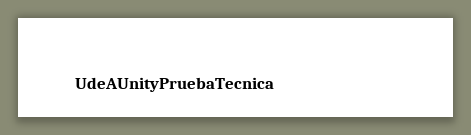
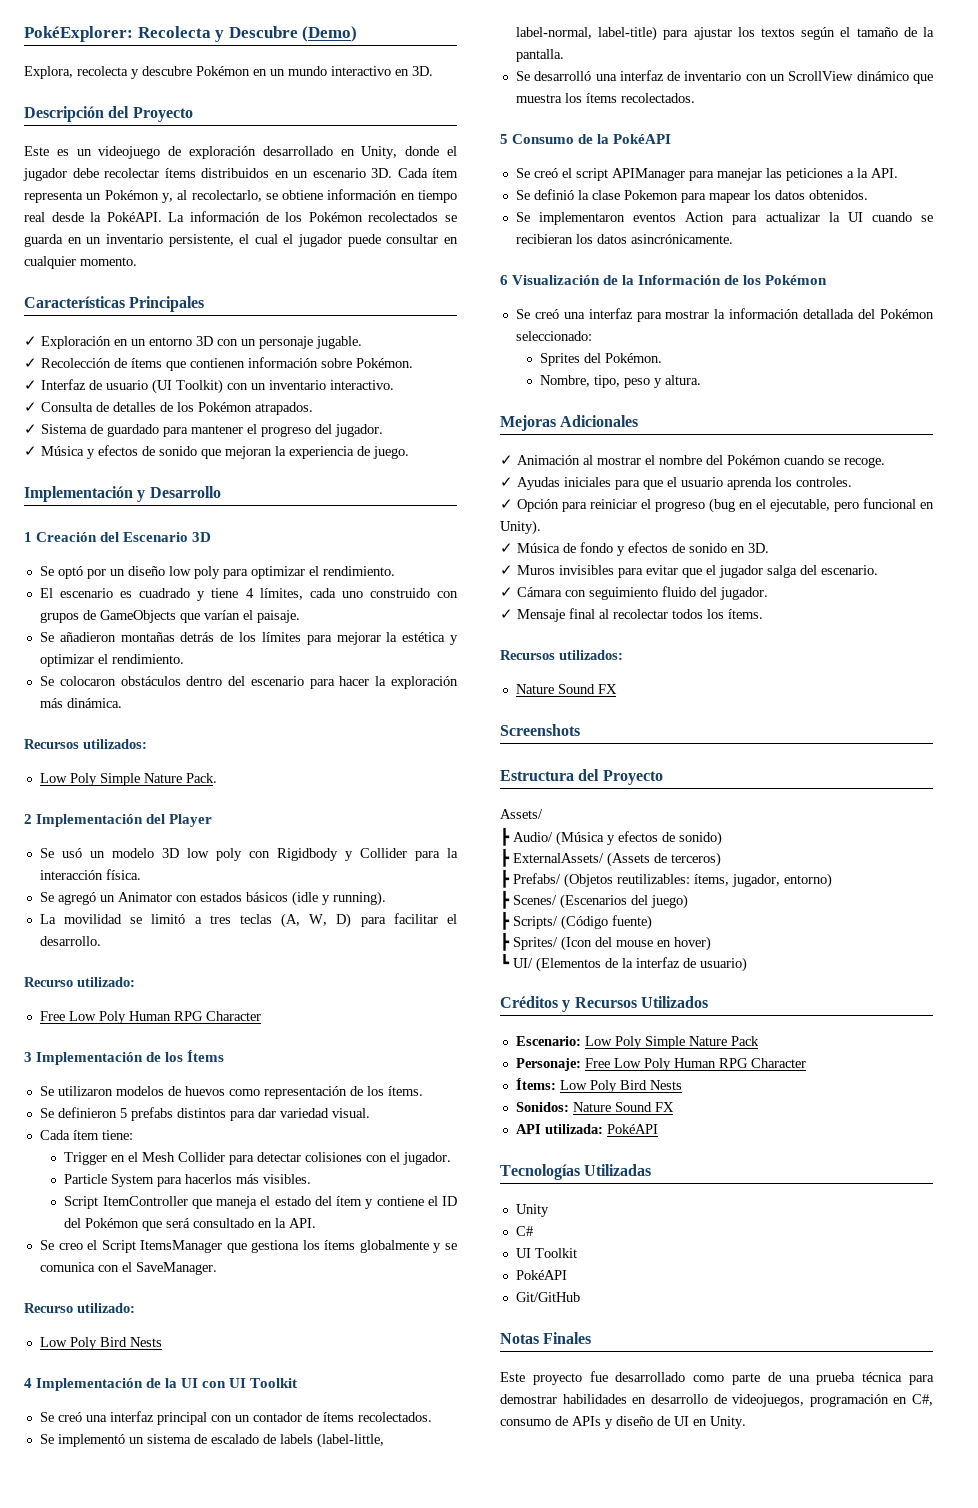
[75,77,274,92] UdeAUnityPruebaTecnica -> [24,26,358,42] [24,66,433,79] [24,106,193,122] [24,146,458,159] [23,168,458,181] [24,189,458,203] [24,211,458,222] [24,234,458,247] [24,256,137,269] [24,296,205,312] [24,336,362,349] [24,357,413,371] [24,379,394,394] [24,402,313,415] [24,424,383,437] [24,445,409,459] [24,486,221,502] [24,532,212,542] [39,566,395,579] [39,588,459,601] [39,610,300,623] [39,632,458,645] [39,654,184,667] [39,676,459,689] [39,698,122,708] [24,739,147,749] [39,773,217,786] [24,814,213,827] [39,848,458,861] [39,869,141,880] [39,891,386,906] [39,913,458,928] [39,936,101,946] [24,977,135,987] [39,1011,261,1024] [24,1050,225,1065] [39,1086,423,1099] [39,1107,370,1121] [39,1130,133,1140] [64,1152,452,1165] [64,1174,312,1187] [64,1196,458,1209] [64,1218,317,1231] [39,1240,458,1253] [39,1262,217,1275] [24,1303,135,1313] [39,1337,162,1350] [24,1378,298,1391] [39,1411,432,1425] [39,1433,384,1448] [515,26,934,41] [515,49,564,62] [515,70,933,84] [515,93,695,103] [500,134,672,144] [515,168,898,181] [515,189,868,203] [515,212,933,225] [515,234,733,244] [500,275,828,285] [515,308,934,322] [515,331,592,341] [540,353,663,366] [540,375,702,388] [500,415,639,431] [500,455,885,468] [500,477,852,490] [500,498,934,513] [500,520,541,535] [500,542,769,556] [500,565,878,578] [500,586,768,600] [500,608,763,622] [500,650,623,660] [515,684,617,694] [500,724,580,736] [500,769,663,785] [500,809,543,819] [500,827,722,846] [500,848,721,867] [500,869,832,888] [500,890,688,909] [500,911,652,930] [500,932,711,951] [500,953,747,972] [500,996,708,1012] [515,1036,759,1049] [515,1058,806,1071] [515,1078,682,1093] [515,1102,674,1112] [515,1124,658,1134] [500,1164,652,1180] [515,1204,549,1217] [515,1226,533,1236] [515,1248,577,1258] [515,1270,567,1280] [515,1292,580,1302] [500,1332,592,1344] [500,1371,934,1385] [500,1394,933,1407] [500,1416,746,1429] PokéExplorer: Recolecta y Descubre (Demo) // Explora, recolecta y descubre Pokémon en un mundo interactivo en 3D. // Descripción del Proyecto // Este es un videojuego de exploración desarrollado en Unity, donde el jugador debe recolectar ítems distribuidos en un escenario 3D. Cada ítem representa un Pokémon y, al recolectarlo, se obtiene información en tiempo real desde la PokéAPI. La información de los Pokémon recolectados se guarda en un inventario persistente, el cual el jugador puede consultar en cualquier momento. // Características Principales // ✓ Exploración en un entorno 3D con un personaje jugable. // ✓ Recolección de ítems que contienen información sobre Pokémon. // ✓ Interfaz de usuario (UI Toolkit) con un inventario interactivo. // ✓ Consulta de detalles de los Pokémon atrapados. // ✓ Sistema de guardado para mantener el progreso del jugador. // ✓ Música y efectos de sonido que mejoran la experiencia de juego. // Implementación y Desarrollo // 1 Creación del Escenario 3D // Se optó por un diseño low poly para optimizar el rendimiento. // El escenario es cuadrado y tiene 4 límites, cada uno construido con grupos de GameObjects que varían el paisaje. // Se añadieron montañas detrás de los límites para mejorar la estética y optimizar el rendimiento. // Se colocaron obstáculos dentro del escenario para hacer la exploración más dinámica. // Recursos utilizados: // Low Poly Simple Nature Pack. // 2 Implementación del Player // Se usó un modelo 3D low poly con Rigidbody y Collider para la interacción física. // Se agregó un Animator con estados básicos (idle y running). // La movilidad se limitó a tres teclas (A, W, D) para facilitar el desarrollo. // Recurso utilizado: // Free Low Poly Human RPG Character // 3 Implementación de los Ítems // Se utilizaron modelos de huevos como representación de los ítems. // Se definieron 5 prefabs distintos para dar variedad visual. // Cada ítem tiene: // Trigger en el Mesh Collider para detectar colisiones con el jugador. // Particle System para hacerlos más visibles. // Script ItemController que maneja el estado del ítem y contiene el ID del Pokémon que será consultado en la API. // Se creo el Script ItemsManager que gestiona los ítems globalmente y se comunica con el SaveManager. // Recurso utilizado: // Low Poly Bird Nests // 4 Implementación de la UI con UI Toolkit // Se creó una interfaz principal con un contador de ítems recolectados. // Se implementó un sistema de escalado de labels (label-little, label-normal, label-title) para ajustar los textos según el tamaño de la pantalla. // Se desarrolló una interfaz de inventario con un ScrollView dinámico que muestra los ítems recolectados. // 5 Consumo de la PokéAPI // Se creó el script APIManager para manejar las peticiones a la API. // Se definió la clase Pokemon para mapear los datos obtenidos. // Se implementaron eventos Action para actualizar la UI cuando se recibieran los datos asincrónicamente. // 6 Visualización de la Información de los Pokémon // Se creó una interfaz para mostrar la información detallada del Pokémon seleccionado: // Sprites del Pokémon. // Nombre, tipo, peso y altura. // Mejoras Adicionales // ✓ Animación al mostrar el nombre del Pokémon cuando se recoge. // ✓ Ayudas iniciales para que el usuario aprenda los controles. // ✓ Opción para reiniciar el progreso (bug en el ejecutable, pero funcional en Unity). // ✓ Música de fondo y efectos de sonido en 3D. // ✓ Muros invisibles para evitar que el jugador salga del escenario. // ✓ Cámara con seguimiento fluido del jugador. // ✓ Mensaje final al recolectar todos los ítems. // Recursos utilizados: // Nature Sound FX // Screenshots // Estructura del Proyecto // Assets/ // ┣ Audio/ (Música y efectos de sonido) // ┣ ExternalAssets/ (Assets de terceros) // ┣ Prefabs/ (Objetos reutilizables: ítems, jugador, entorno) // ┣ Scenes/ (Escenarios del juego) // ┣ Scripts/ (Código fuente) // ┣ Sprites/ (Icon del mouse en hover) // ┗ UI/ (Elementos de la interfaz de usuario) // Créditos y Recursos Utilizados // Escenario: Low Poly Simple Nature Pack // Personaje: Free Low Poly Human RPG Character // Ítems: Low Poly Bird Nests // Sonidos: Nature Sound FX // API utilizada: PokéAPI // Tecnologías Utilizadas // Unity // C# // UI Toolkit // PokéAPI // Git/GitHub // Notas Finales // Este proyecto fue desarrollado como parte de una prueba técnica para demostrar habilidades en desarrollo de videojuegos, programación en C#, consumo de APIs y diseño de UI en Unity.

